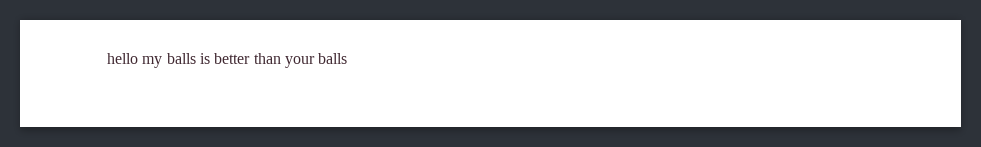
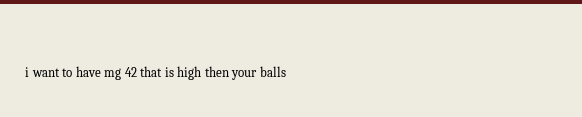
[107,53,281,68] hello my balls is better than -> [25,66,229,80] i want to have mg 42 that is high then

